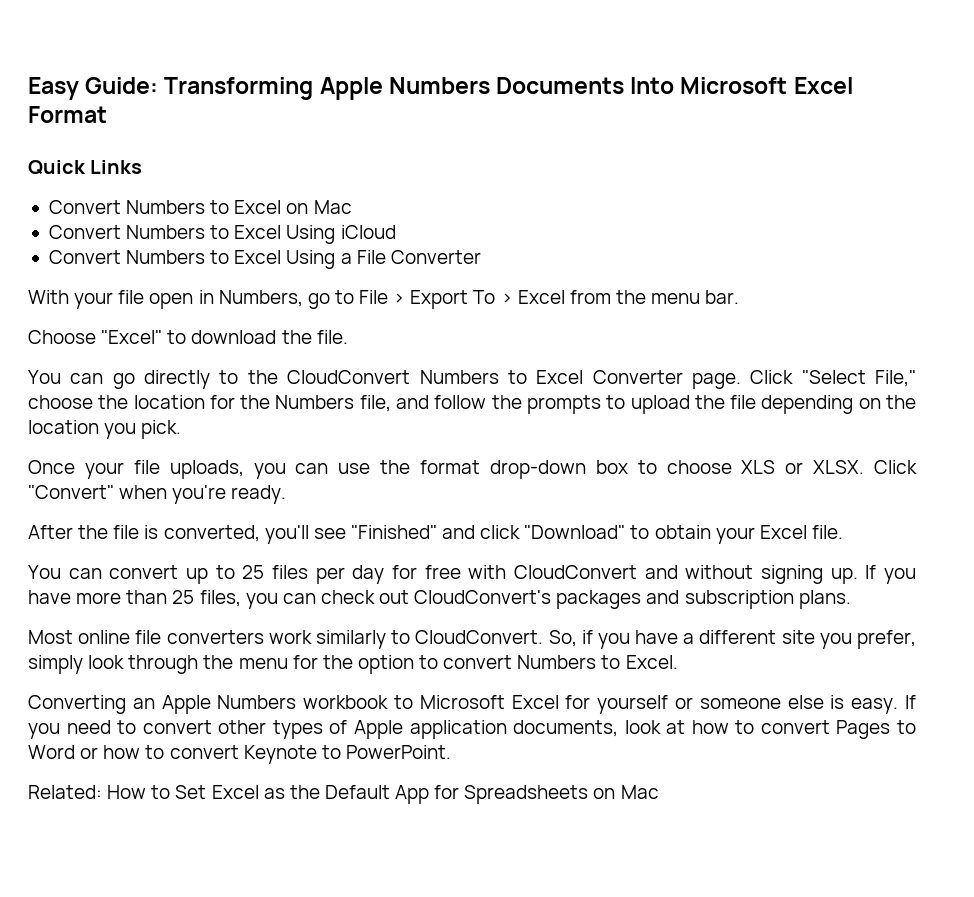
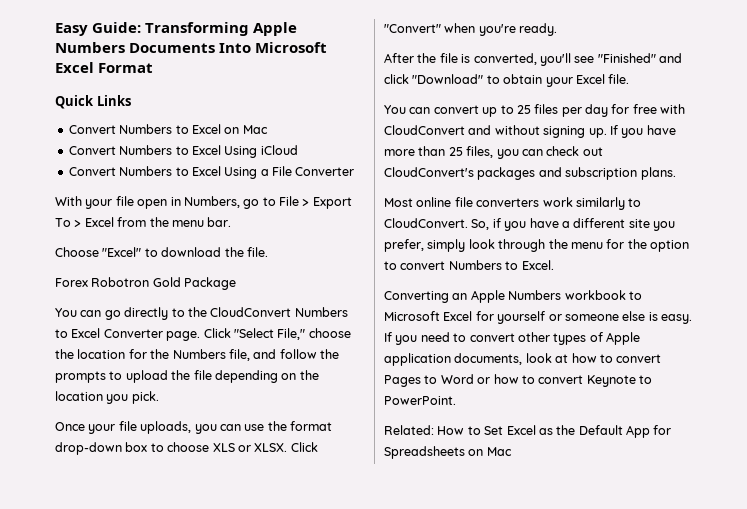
(348, 337) none -> [55,277,237,290] // Forex Robotron Gold Package

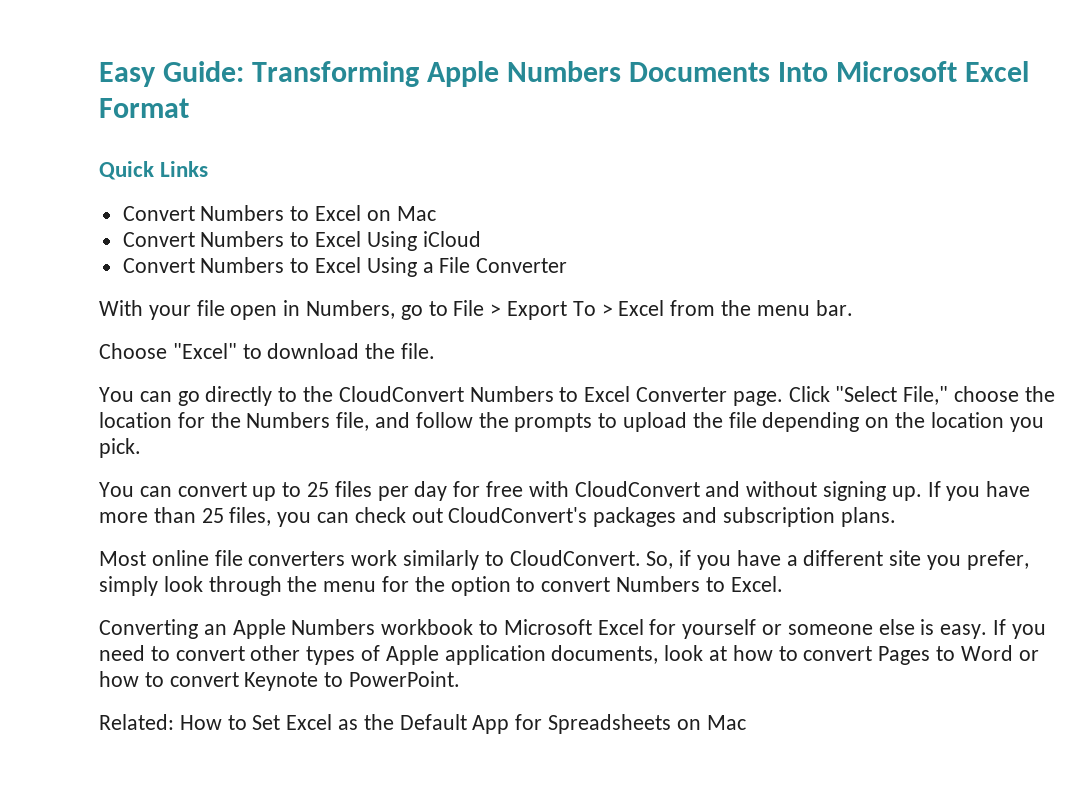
[55,277,237,290] // Forex Robotron Gold Package -> (436, 351) none
[55,421,332,434] [55,442,318,455] [384,23,558,36] [384,53,682,66] [384,74,630,87] // Once your file uploads, you can use the format drop-down box to choose XLS or XLSX. Click "Convert" when you're ready. // After the file is converted, you'll see "Finished" and click "Download" to obtain your Excel file. -> (141, 448) none

